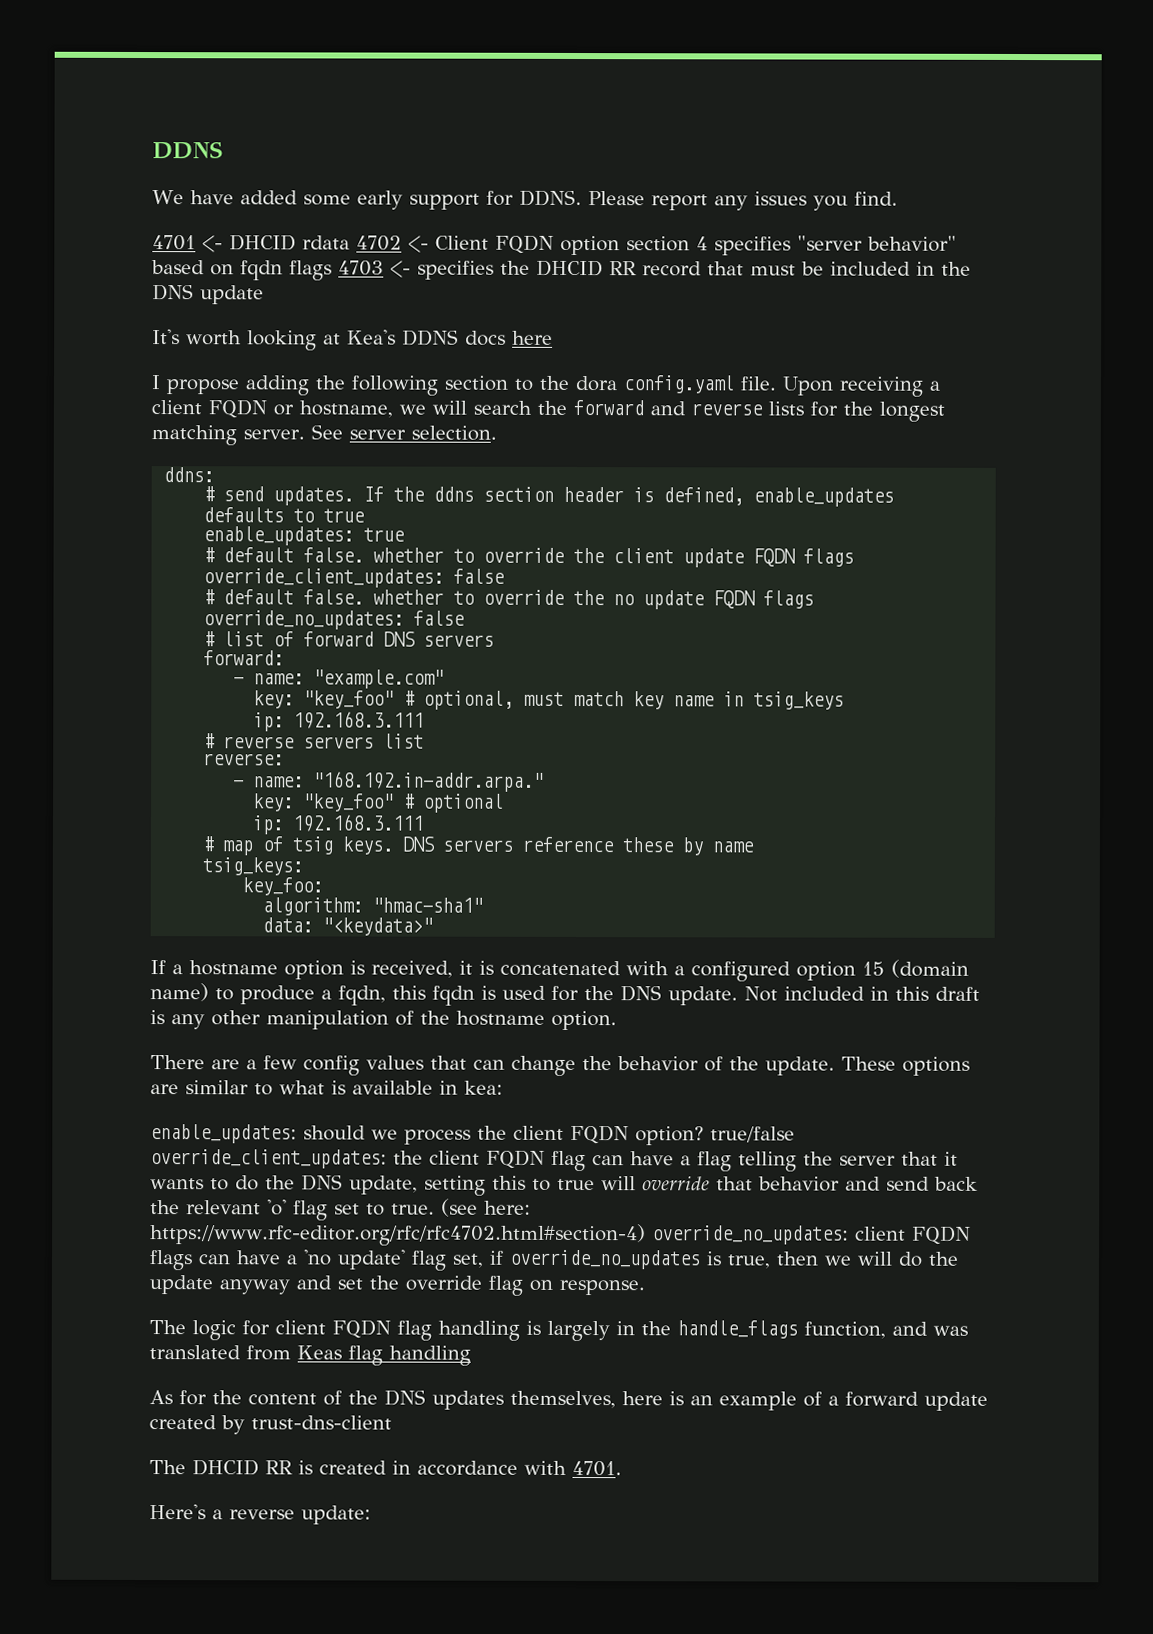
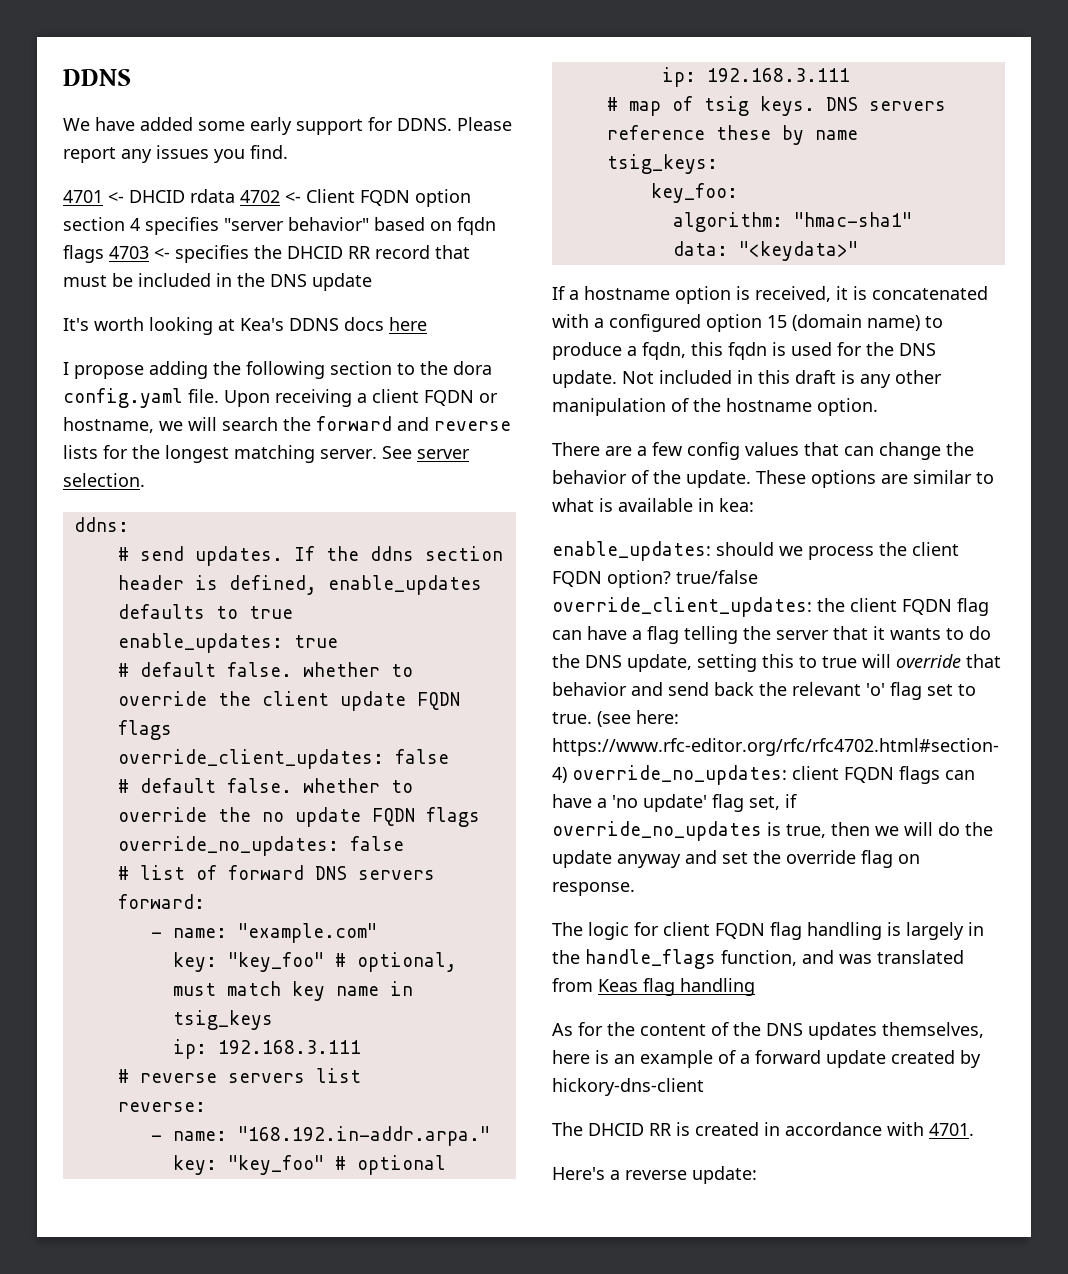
[251,1415,392,1430] trust-dns-client -> [552,1078,704,1096] hickory-dns-client

